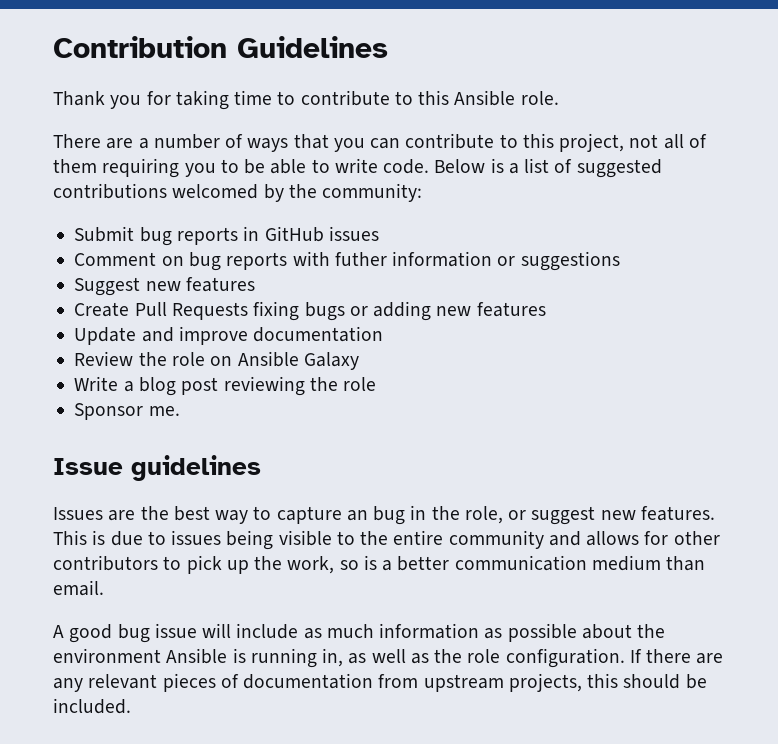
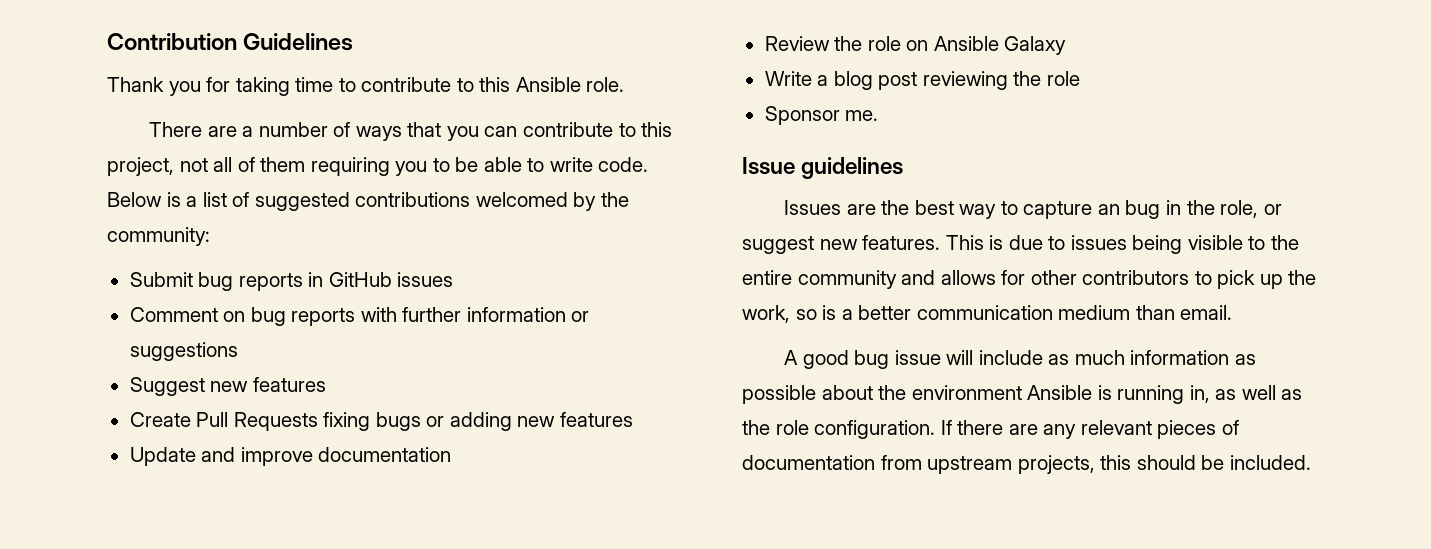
[334,252,387,266] futher -> [402,307,462,322] further

